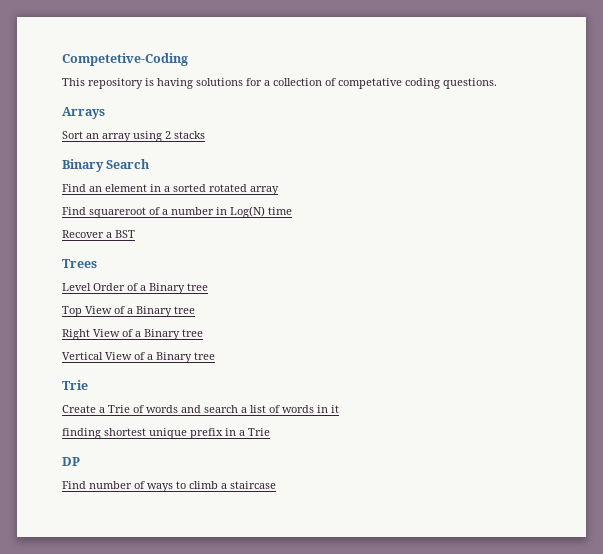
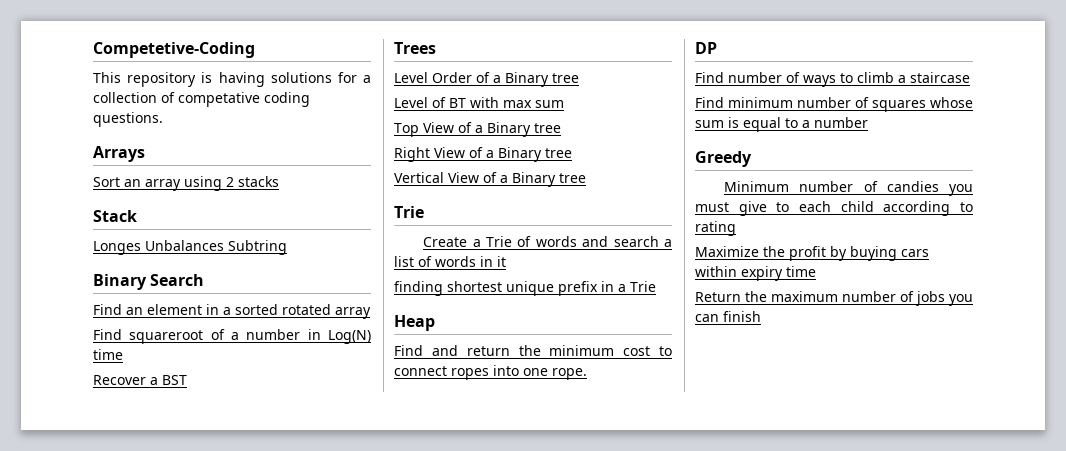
(205, 135) none -> [93,210,137,222] [93,240,287,255] // Stack // Longes Unbalances Subtring
(208, 287) none -> [394,97,564,108] // Level of BT with max sum
(270, 432) none -> [394,315,435,331] [394,345,672,356] [394,365,587,380] // Heap // Find and return the minimum cost to connect ropes into one rope.
(276, 485) none -> [695,97,973,112] [695,117,868,132] [695,151,752,167] [724,181,973,196] [695,201,973,216] [695,221,736,236] [695,246,929,261] [695,266,816,281] [695,291,973,306] [695,311,761,322] // Find minimum number of squares whose sum is equal to a number // Greedy // Minimum number of candies you must give to each child according to rating // Maximize the profit by buying cars within expiry time // Return the maximum number of jobs you can finish

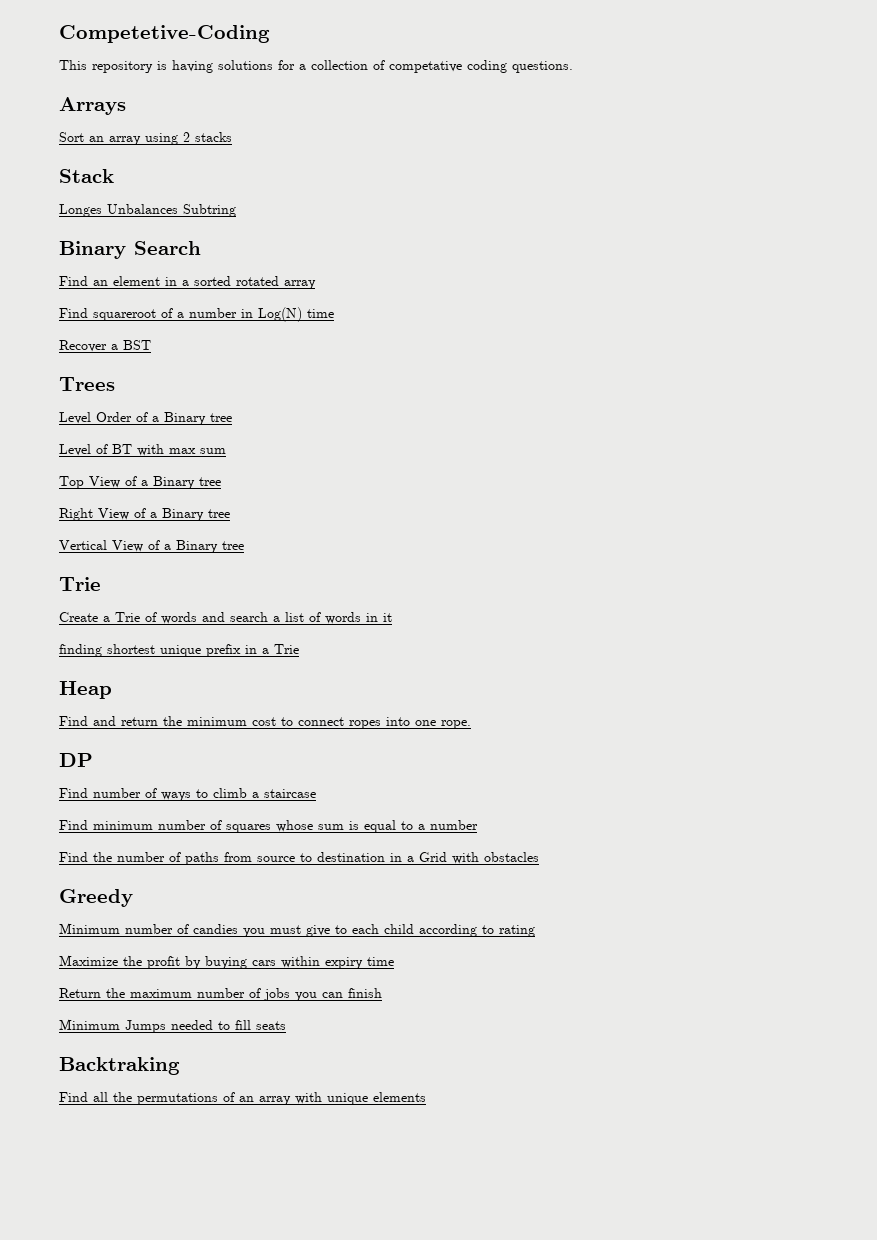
(868, 122) none -> [59,852,539,865] // Find the number of paths from source to destination in a Grid with obstacles
(761, 316) none -> [59,1019,286,1033] [59,1057,180,1075] [59,1092,426,1105] // Minimum Jumps needed to fill seats // Backtraking // Find all the permutations of an array with unique elements

